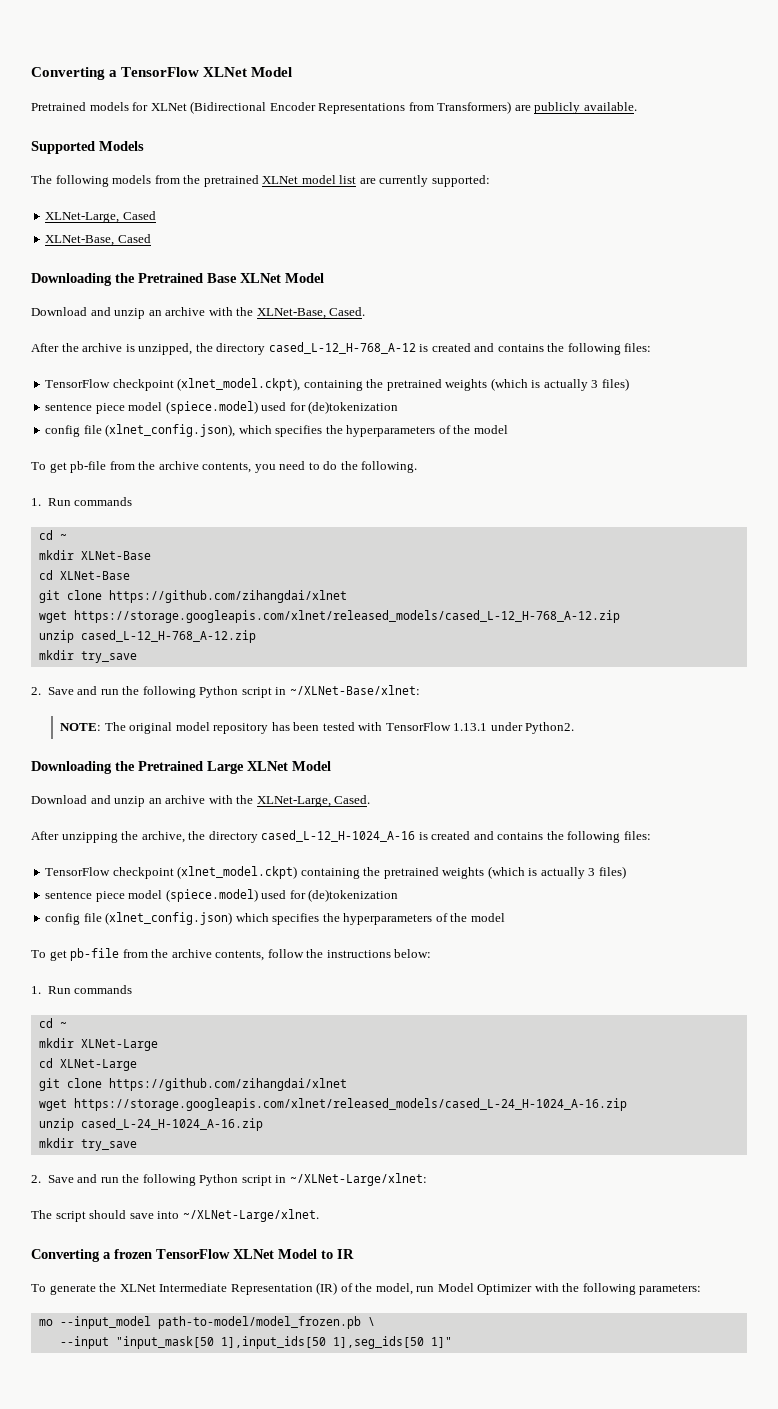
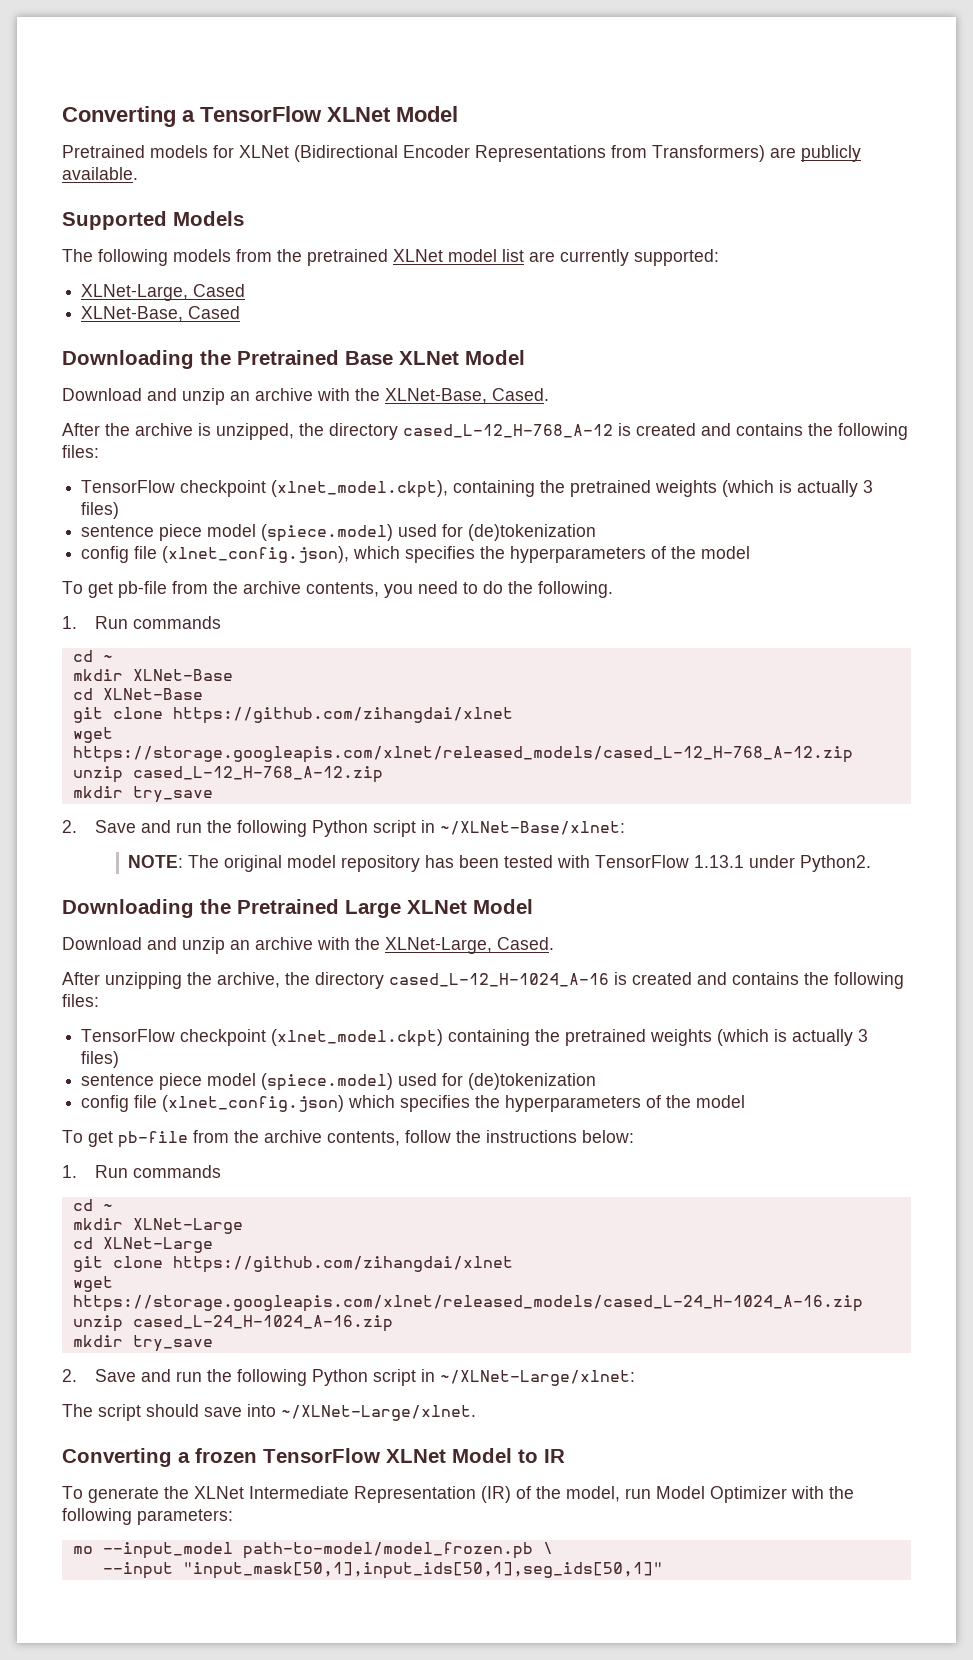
[115,1336,452,1349] "input_mask[50 1],input_ids[50 1],seg_ids[50 1]" -> [182,1562,663,1579] "input_mask[50,1],input_ids[50,1],seg_ids[50,1]"

